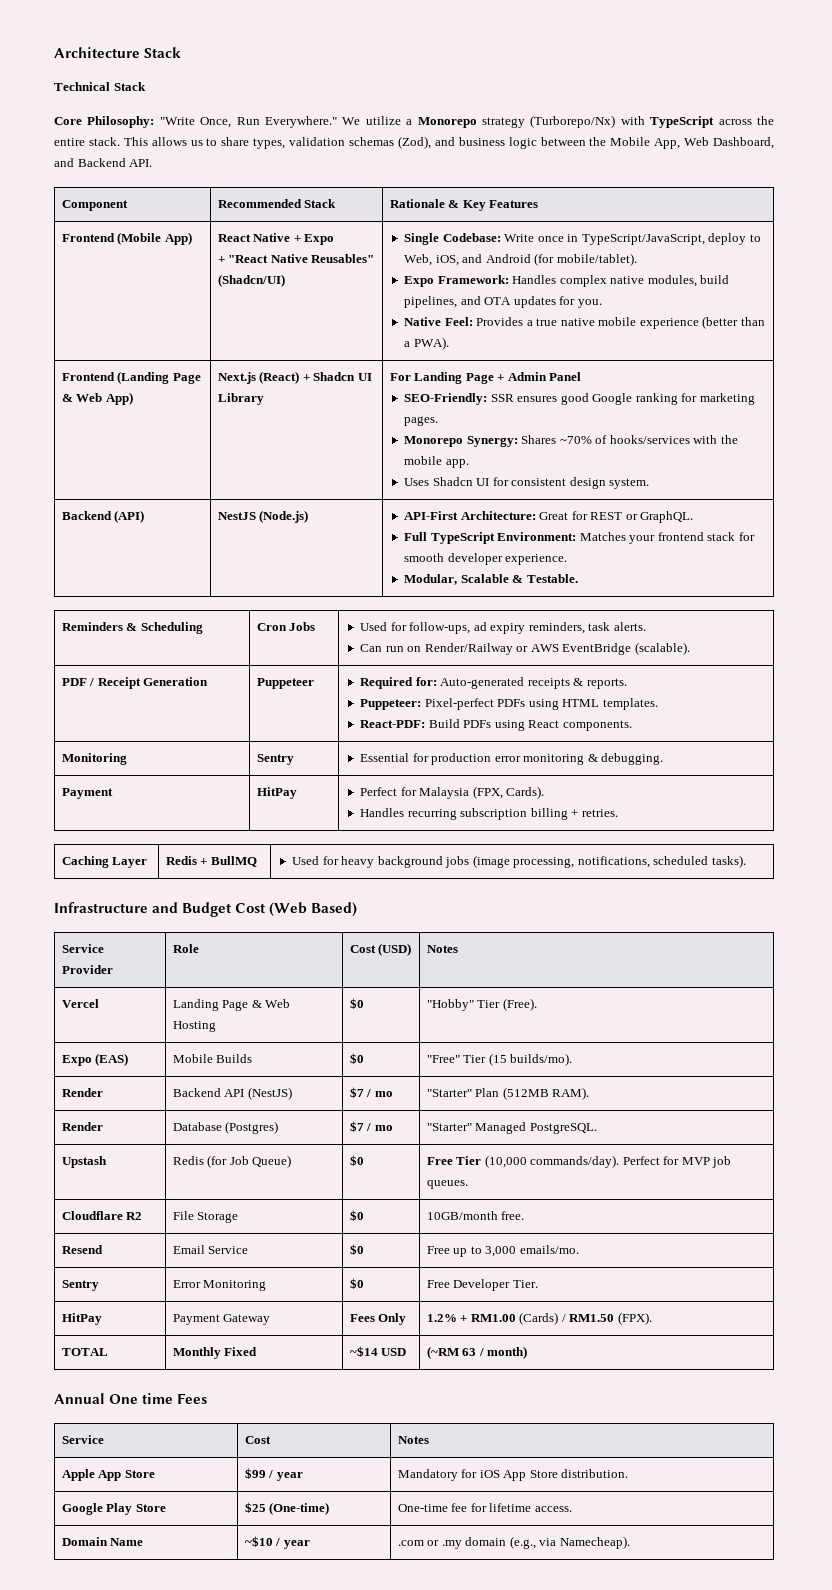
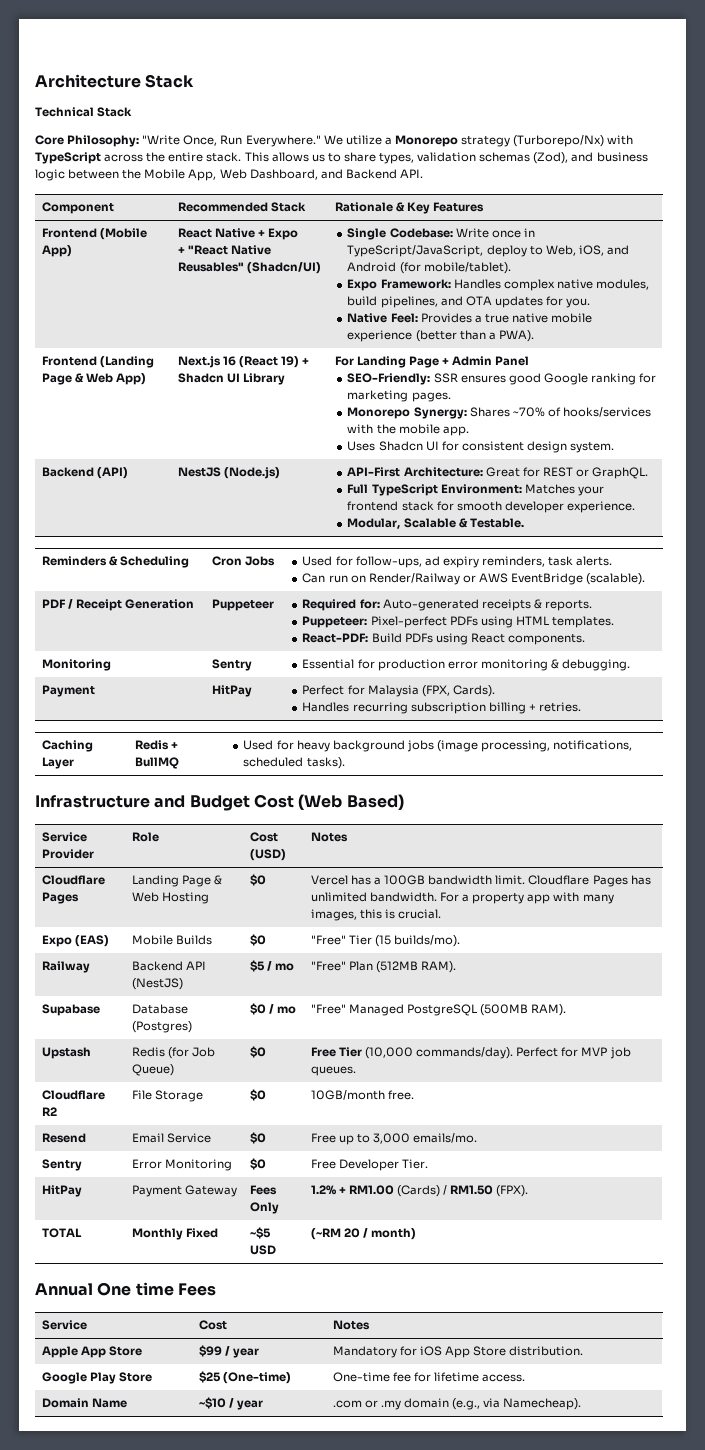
[259,371,300,384] (React) -> [222,356,300,368] 16 (React 19)
[61,999,99,1008] Vercel -> [41,875,105,885] [41,892,79,904] Cloudflare Pages
[426,998,537,1011] "Hobby" Tier (Free). -> [310,875,651,887] [310,892,614,904] [310,909,442,921] Vercel has a 100GB bandwidth limit. Cloudflare Pages has unlimited bandwidth. For a property app with many images, this is crucial.
[61,1088,103,1097] Render -> [41,961,90,973] Railway
[349,1087,393,1098] [426,1089,472,1097] $7 / mo | "Starter" -> [249,960,295,972] [310,961,346,971] $5 / mo | "Free"
[61,1122,103,1131] Render -> [41,1004,100,1016] Supabase
[349,1121,393,1132] [426,1122,597,1134] $7 / mo | "Starter" Managed PostgreSQL. -> [249,1003,297,1015] [310,1004,567,1016] $0 / mo | "Free" Managed PostgreSQL (500MB RAM).
[349,1346,378,1357] ~$14 -> [249,1227,271,1239] ~$5
[462,1348,477,1356] 63 -> [343,1228,360,1238] 20

